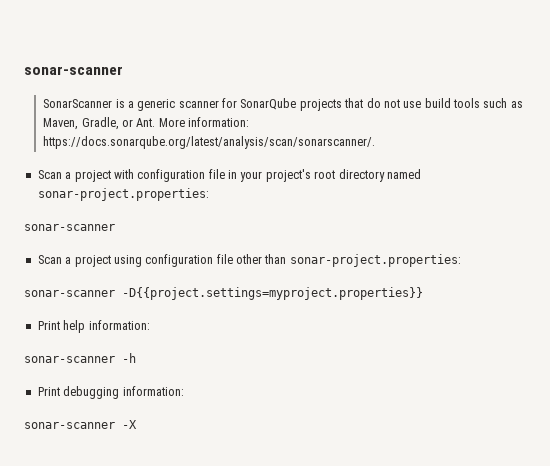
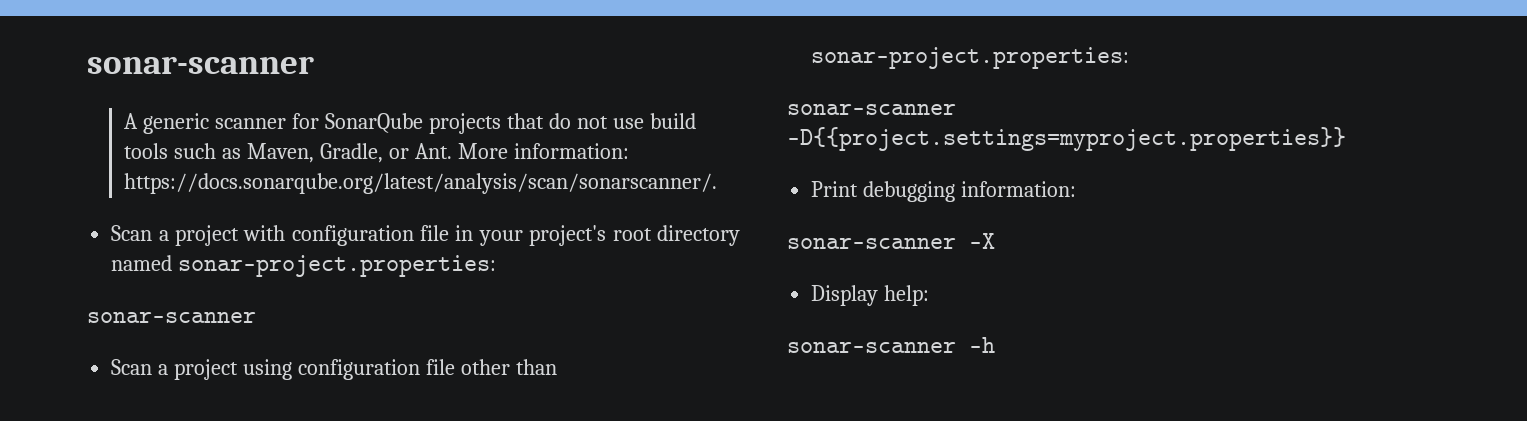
[24,66,123,75] [43,99,134,108] sonar-scanner // SonarScanner is a -> [87,56,314,74] [124,113,139,129] sonar-scanner // A
[37,320,150,333] [24,353,136,363] // Print help information: // sonar-scanner -h -> (1346, 139) none
(137, 424) none -> [811,285,930,306] [787,337,995,353] // Display help: // sonar-scanner -h

